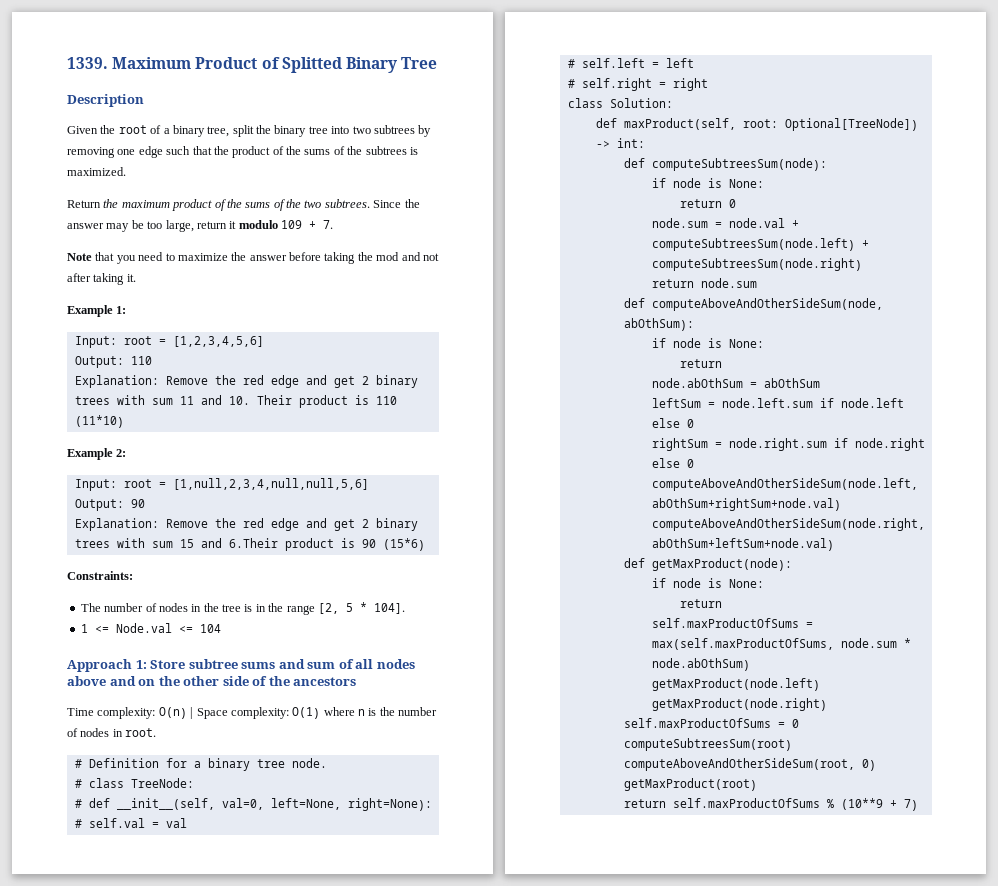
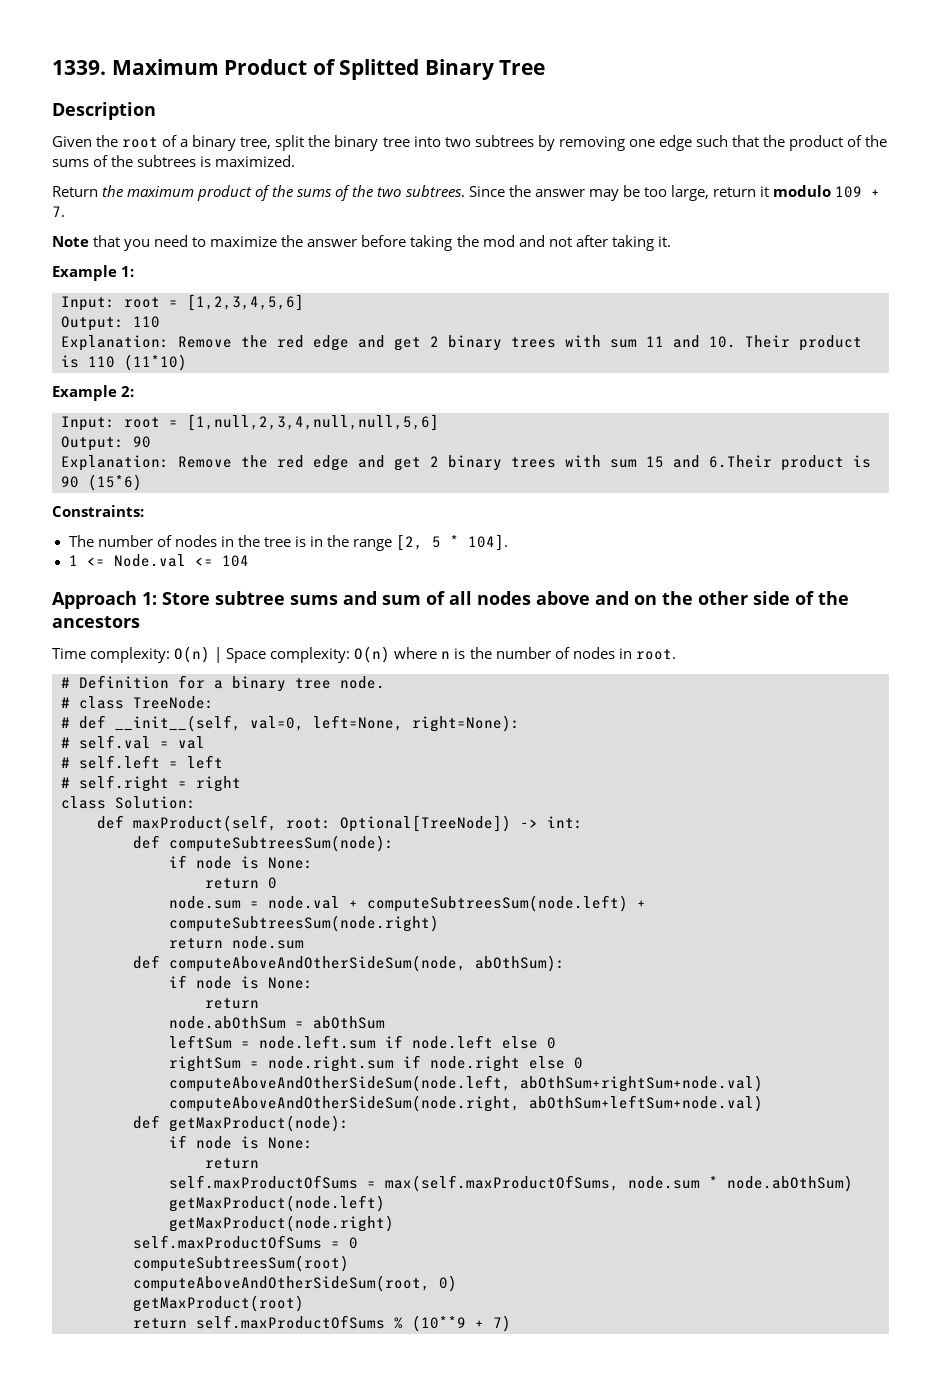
[292,707,321,719] O(1) -> [354,646,391,663] O(n)

